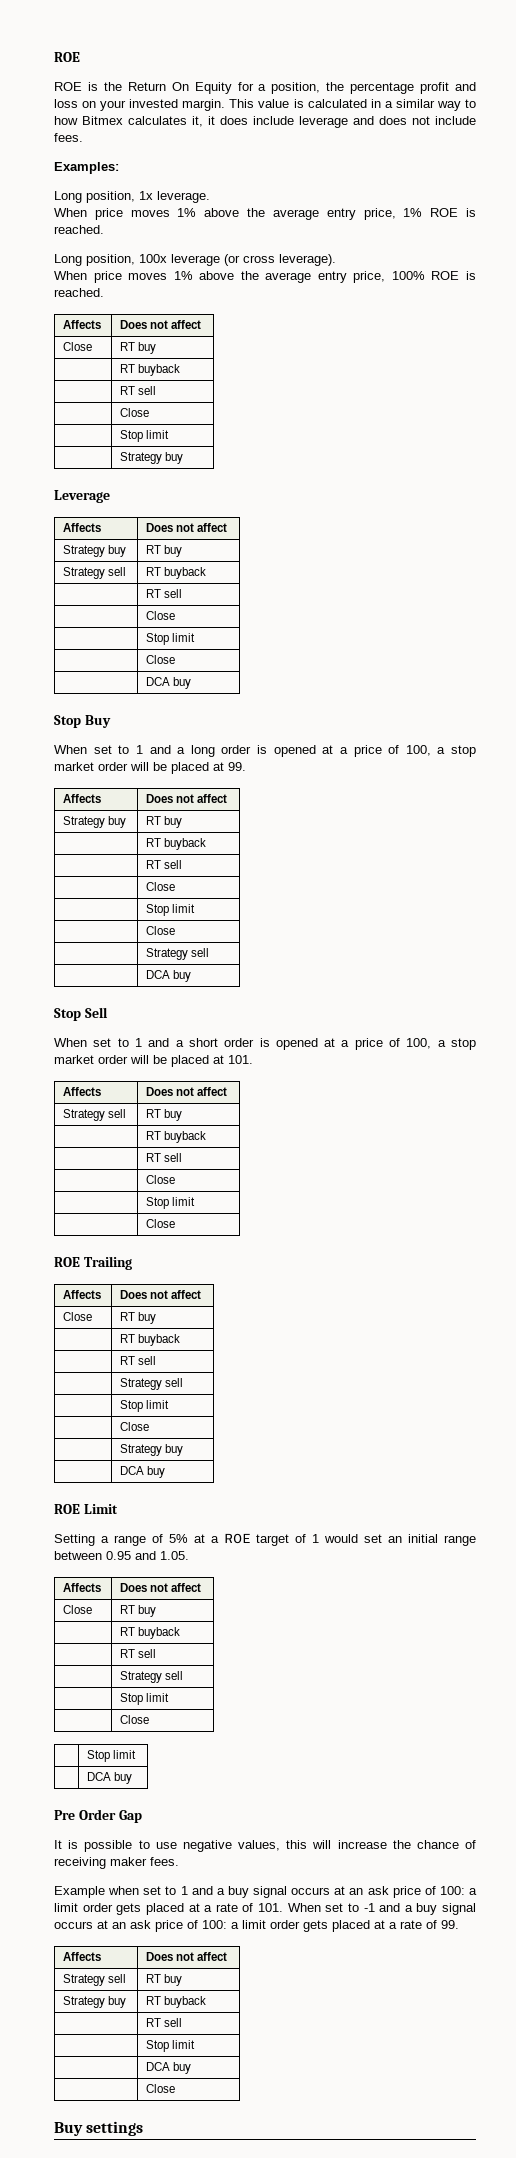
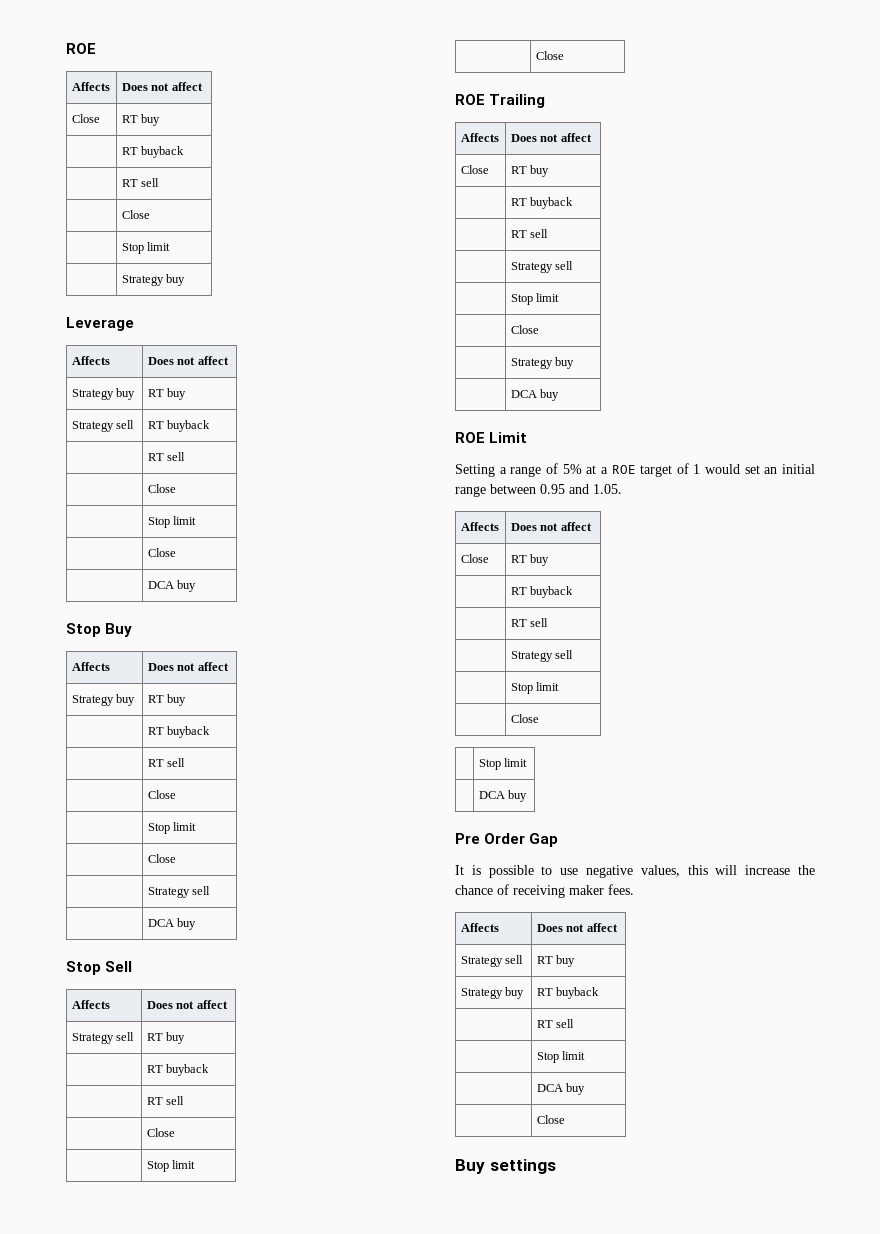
[54,52,80,62] [54,82,477,94] [54,99,477,111] [54,116,476,128] [54,133,83,142] [54,162,119,174] [54,191,210,203] [54,208,476,220] [54,225,104,234] [54,254,336,266] [54,271,477,283] [54,288,104,297] ROE // ROE is the Return On Equity for a position, the percentage profit and loss on your invested margin. This value is calculated in a similar way to how Bitmex calculates it, it does include leverage and does not include fees. // Examples: // Long position, 1x leverage. // When price moves 1% above the average entry price, 1% ROE is reached. // Long position, 100x leverage (or cross leverage). // When price moves 1% above the average entry price, 100% ROE is reached. -> [66,43,96,54] ROE
[54,745,476,757] [54,762,246,774] // When set to 1 and a long order is opened at a price of 100, a stop market order will be placed at 99. -> (133, 630) none
[54,1038,476,1050] [54,1055,253,1067] // When set to 1 and a short order is opened at a price of 100, a stop market order will be placed at 101. -> (133, 966) none
[54,1886,477,1898] [54,1903,476,1915] [54,1920,459,1932] // Example when set to 1 and a buy signal occurs at an ask price of 100: a limit order gets placed at a rate of 101. When set to -1 and a buy signal occurs at an ask price of 100: a limit order gets placed at a rate of 99. -> (634, 889) none

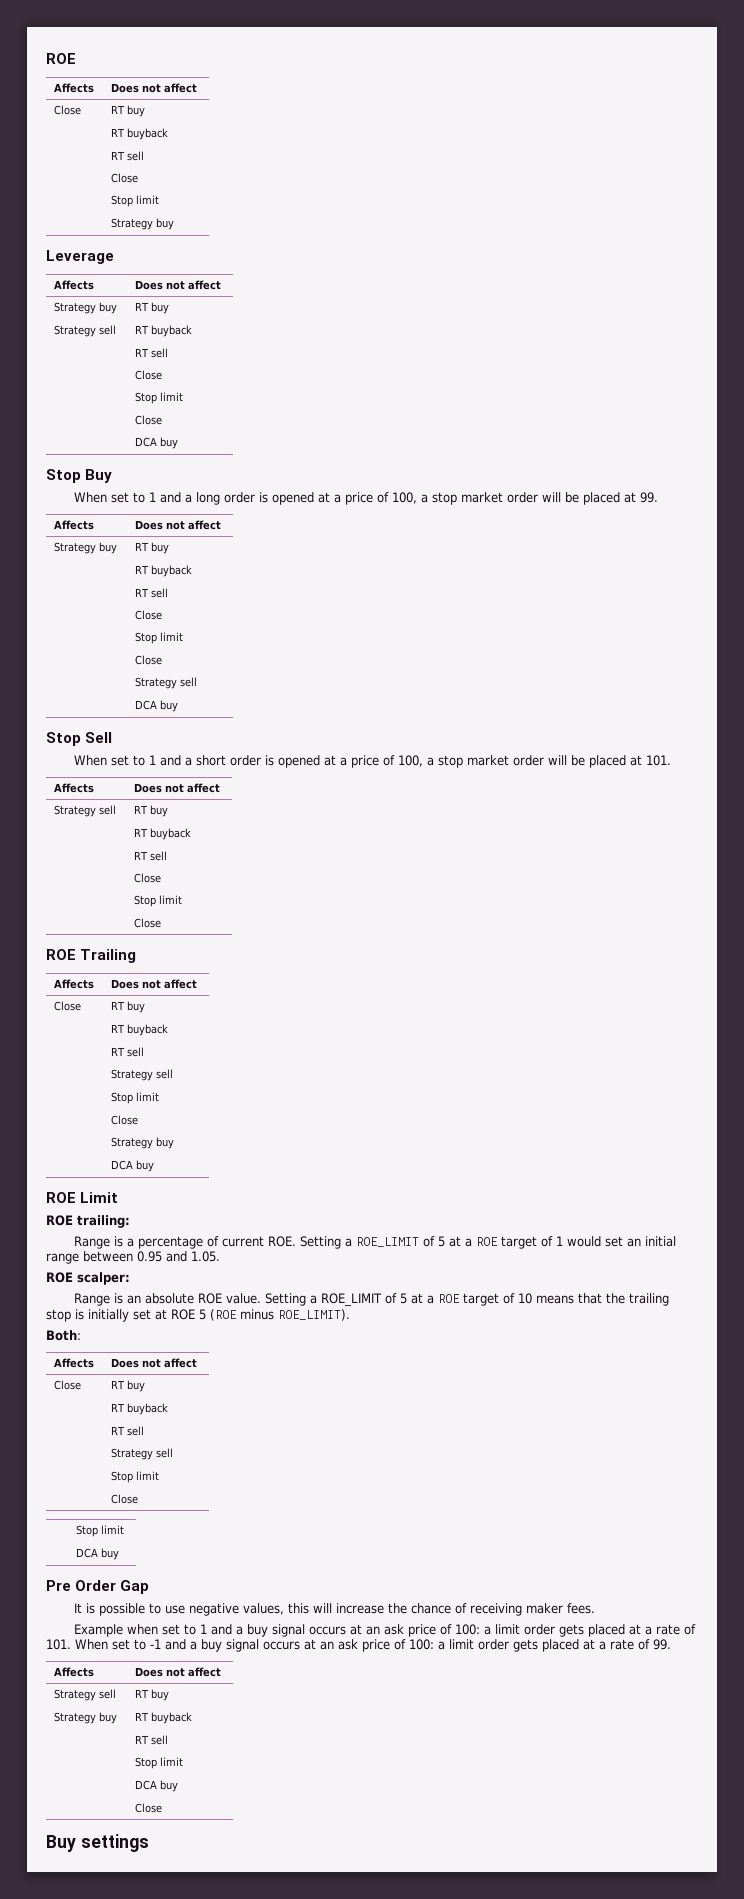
(133, 630) none -> [74,492,659,505] // When set to 1 and a long order is opened at a price of 100, a stop market order will be placed at 99.
(133, 966) none -> [74,755,672,768] // When set to 1 and a short order is opened at a price of 100, a stop market order will be placed at 101.
[455,463,582,477] Setting a range of 5% -> [46,1215,130,1228] [74,1236,446,1249] ROE trailing: // Range is a percentage of current ROE. Setting a ROE_LIMIT of 5
(622, 489) none -> [46,1272,130,1285] [74,1293,670,1307] [46,1309,350,1322] [46,1330,81,1341] // ROE scalper: // Range is an absolute ROE value. Setting a ROE_LIMIT of 5 at a ROE target of 10 means that the trailing stop is initially set at ROE 5 (ROE minus ROE_LIMIT). // Both:
(634, 889) none -> [74,1624,697,1637] [46,1639,671,1652] // Example when set to 1 and a buy signal occurs at an ask price of 100: a limit order gets placed at a rate of 101. When set to -1 and a buy signal occurs at an ask price of 100: a limit order gets placed at a rate of 99.

